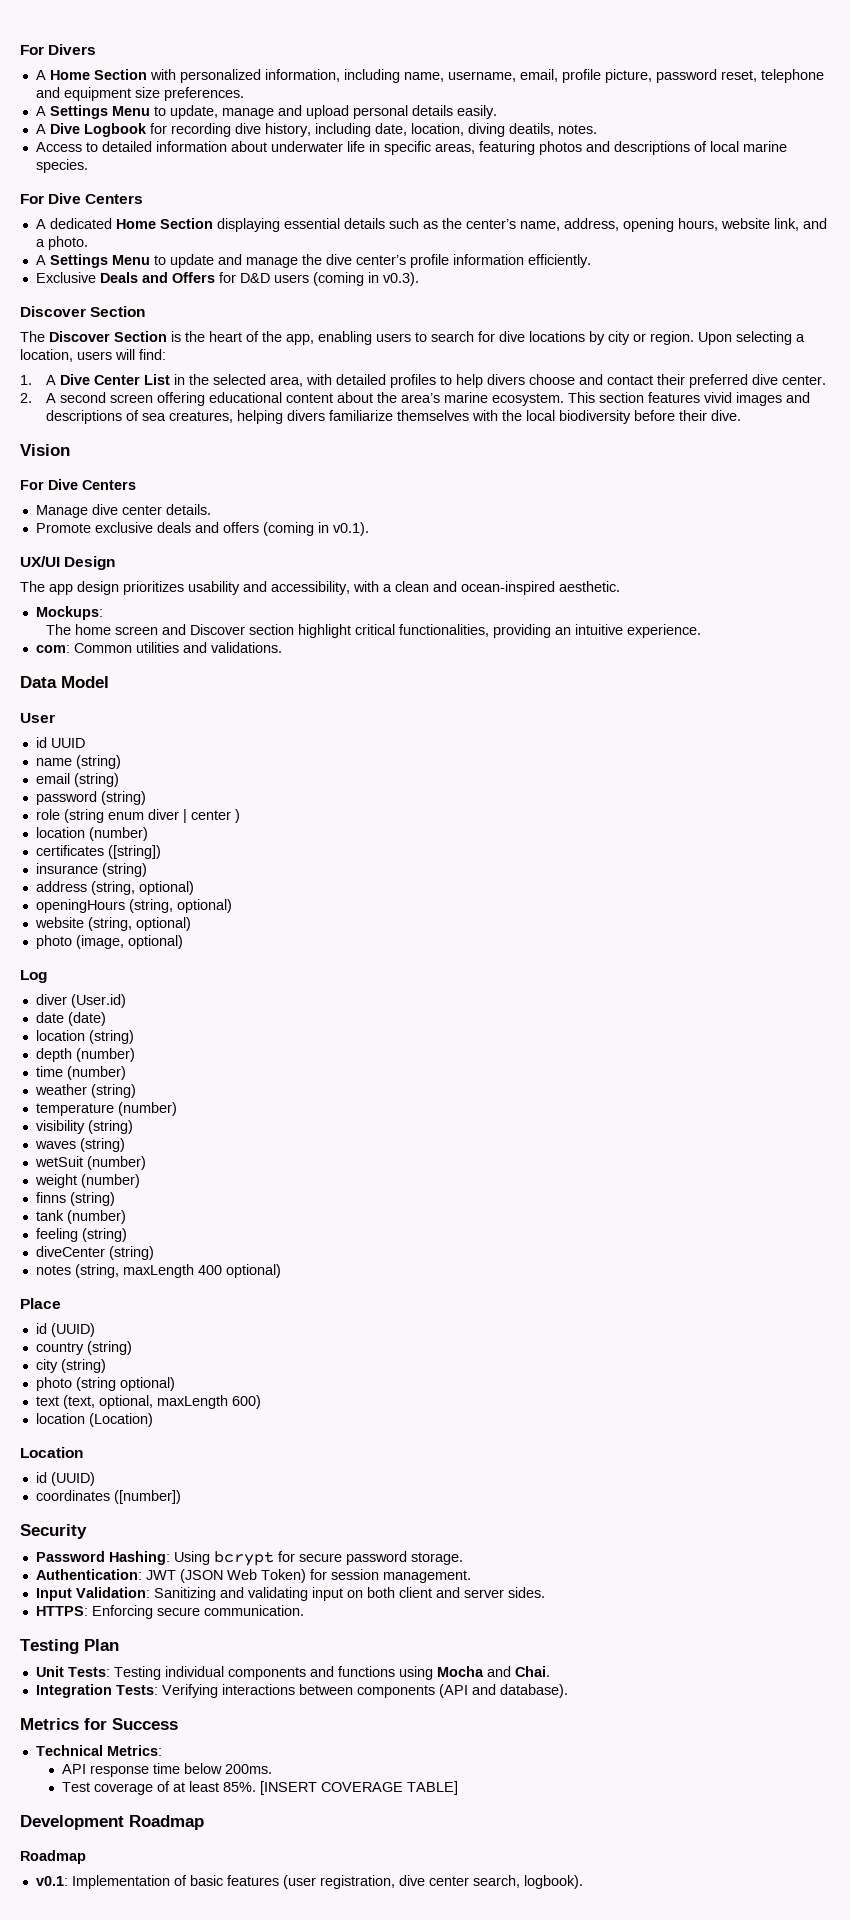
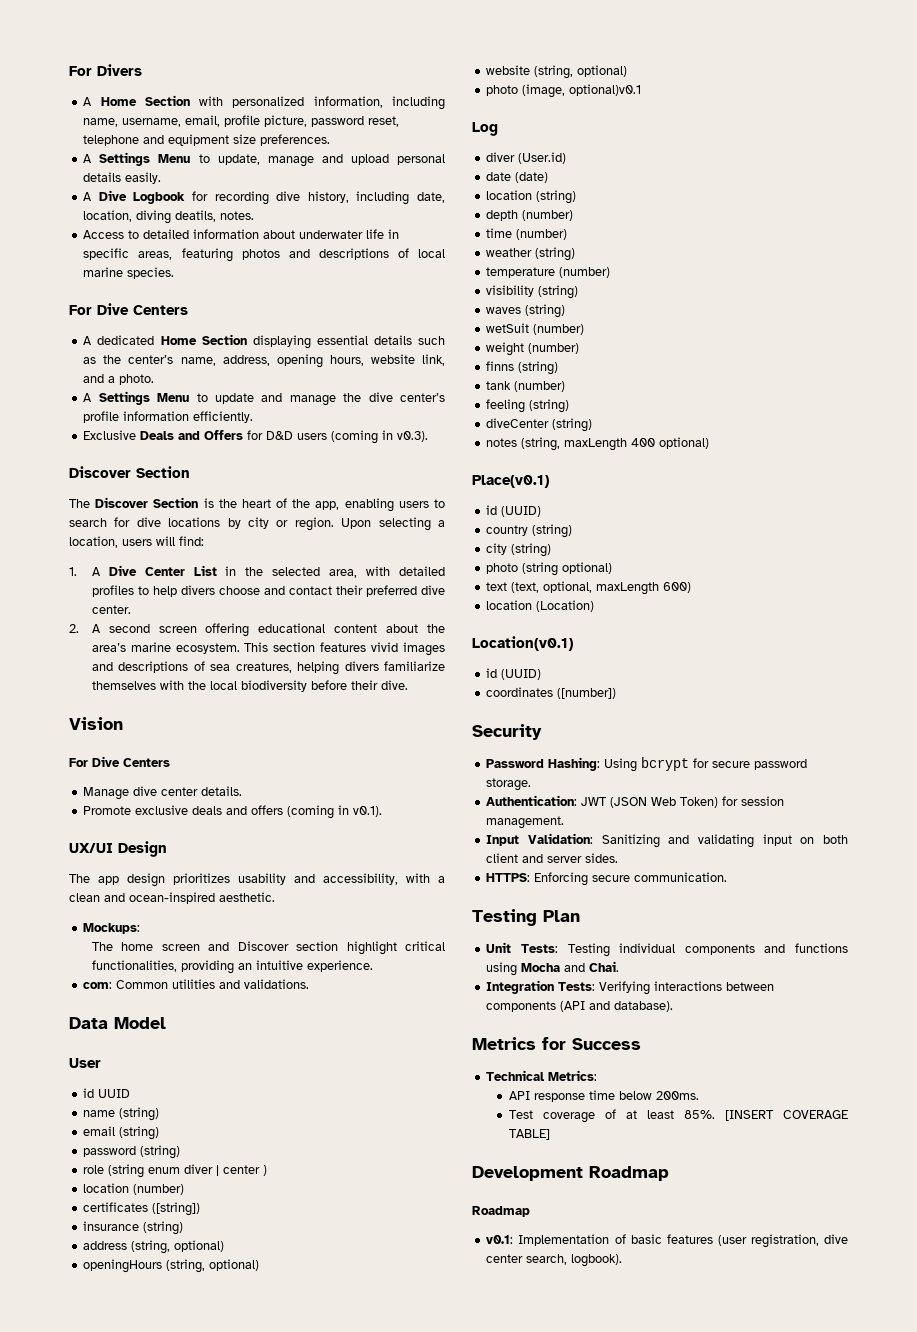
[127,935,183,949] optional) -> [569,84,642,96] optional)v0.1
[20,1298,61,1309] Place -> [472,475,549,488] Place(v0.1)
[20,1447,83,1458] Location -> [472,636,573,651] Location(v0.1)

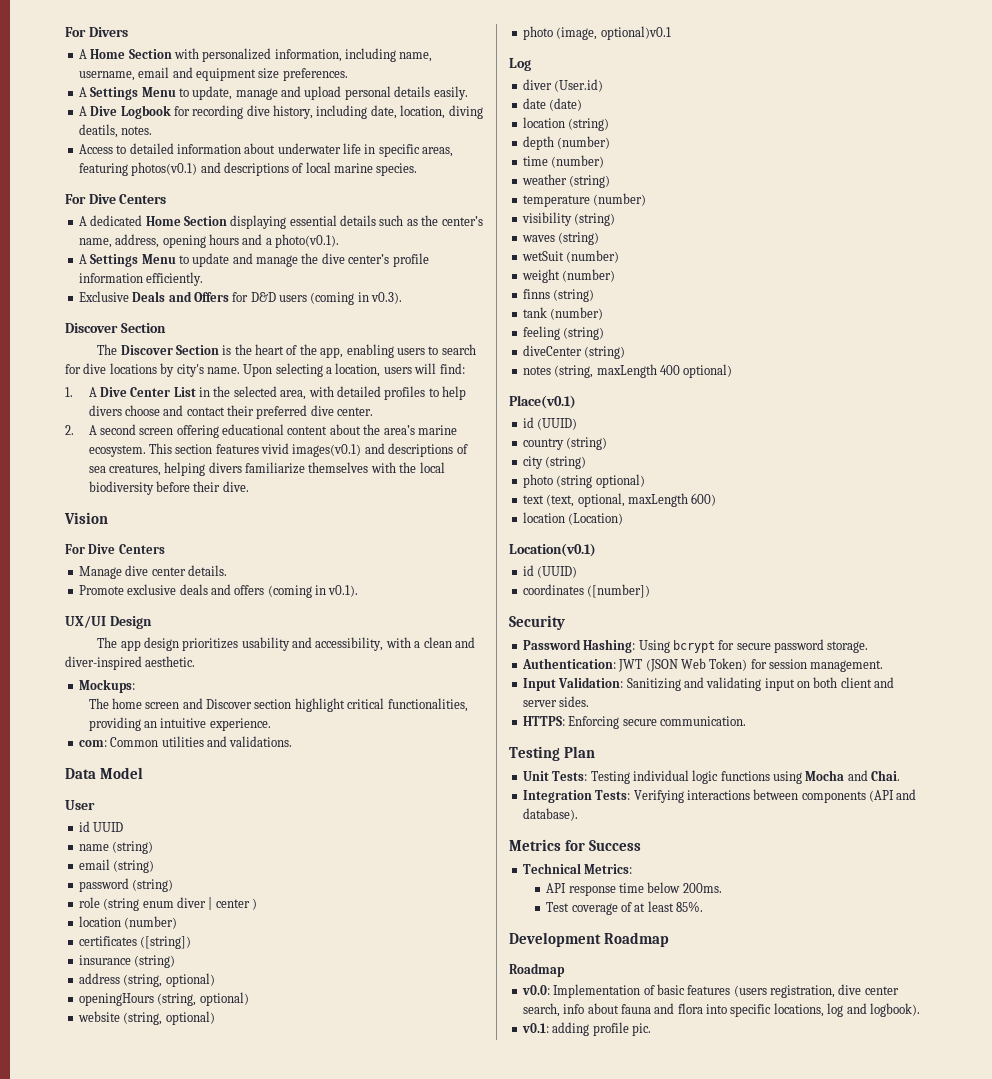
[185,115,400,127] [83,135,140,146] email, profile picture, password reset, telephone -> [138,67,170,78] email
[241,249,280,260] photos -> [131,162,198,176] photos(v0.1)
[329,354,445,366] hours, website link, -> [208,234,239,245] hours
[119,374,155,385] photo. -> [275,234,339,248] photo(v0.1).
[248,517,334,531] city or region. -> [176,364,240,377] city's name.
[403,642,445,656] images -> [292,444,362,457] images(v0.1)
[129,892,215,904] ocean-inspired -> [65,656,142,670] diver-inspired
[684,944,786,955] components and -> [692,770,719,784] logic
[725,1110,848,1121] [509,1129,551,1140] [INSERT COVERAGE TABLE] -> (704, 906) none
[486,1235,514,1244] v0.1: -> [521,985,550,995] v0.0:
[717,1235,747,1246] (user -> [733,985,767,997] (users
[571,1254,623,1267] logbook). -> [563,1003,920,1017] [521,1022,651,1036] info about fauna and flora into specific locations, log and logbook). // v0.1: adding profile pic.

